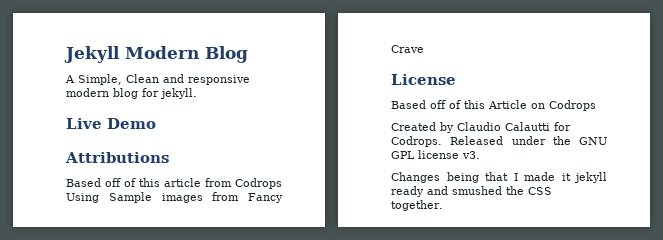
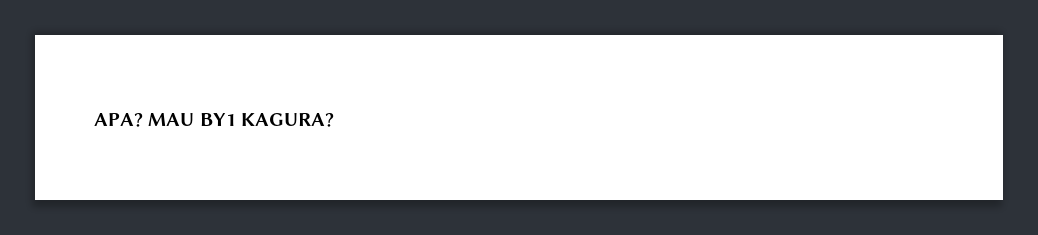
[64,46,248,63] [65,74,250,85] [66,88,197,99] [66,118,156,129] [65,152,169,163] [66,178,282,189] [66,192,283,203] [391,45,424,53] [391,74,456,85] [391,100,596,111] [391,122,571,133] [391,136,607,147] [391,150,480,159] [391,172,607,183] [391,186,552,197] [391,200,443,211] Jekyll Modern Blog // A Simple, Clean and responsive modern blog for jekyll. // Live Demo // Attributions // Based off of this article from Codrops Using Sample images from Fancy Crave // License // Based off of this Article on Codrops // Created by Claudio Calautti for Codrops. Released under the GNU GPL license v3. // Changes being that I made it jekyll ready and smushed the CSS together. -> [94,113,334,127] APA? MAU BY1 KAGURA?

